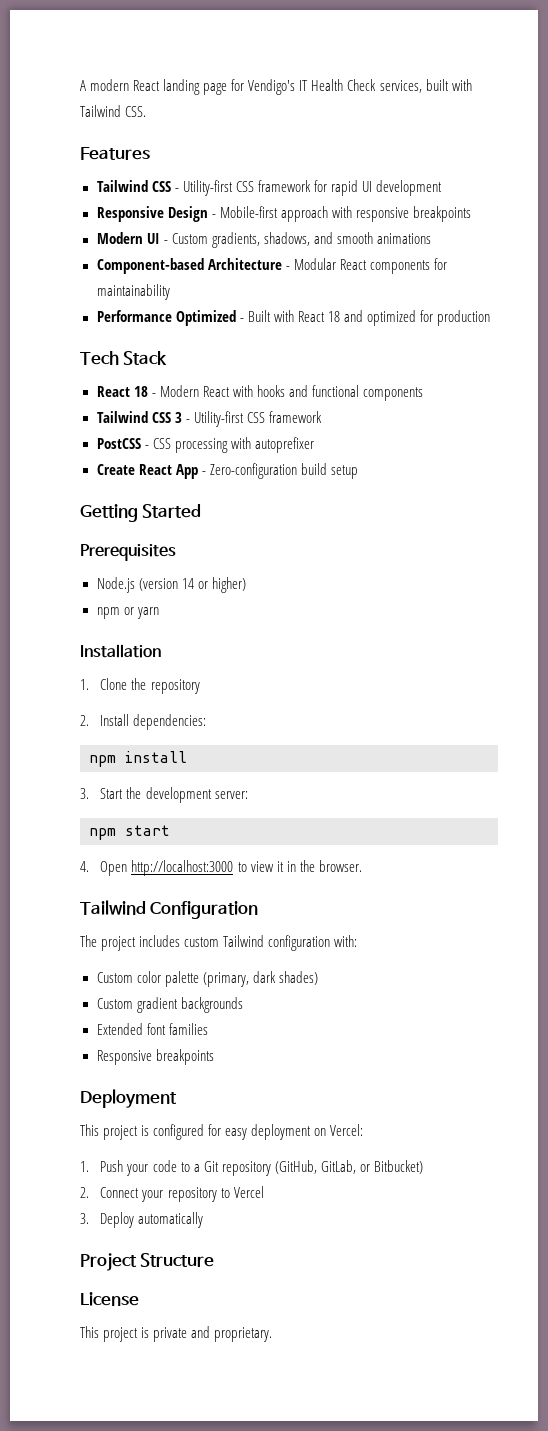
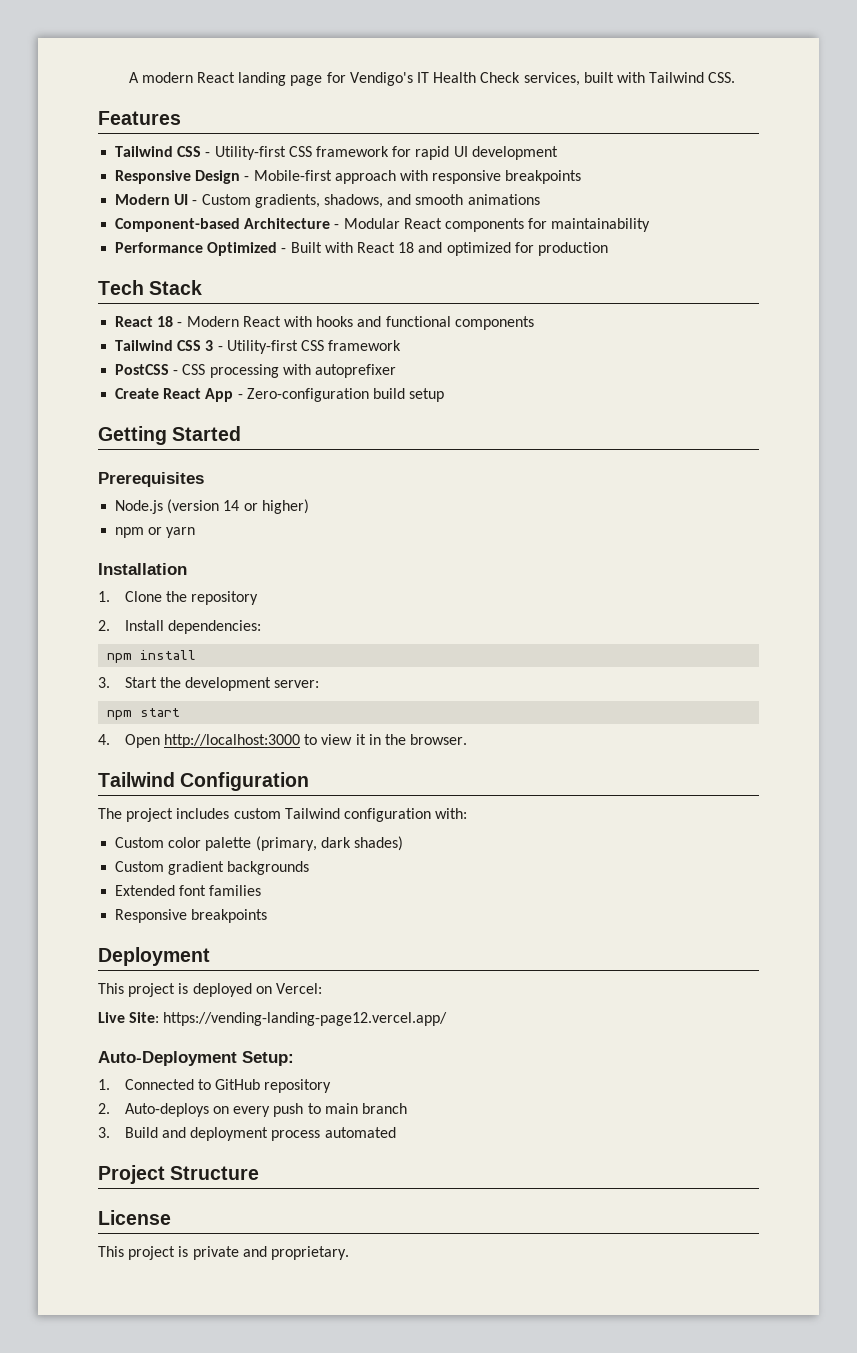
[153,1124,364,1140] [80,1160,423,1176] [80,1186,264,1202] [80,1212,204,1228] configured for easy deployment on Vercel: // 1. Push your code to a Git repository (GitHub, GitLab, or Bitbucket) // 2. Connect your repository to Vercel // 3. Deploy automatically -> [192,983,322,997] [98,1012,448,1026] [98,1051,294,1066] [98,1079,332,1093] [98,1103,408,1117] [98,1127,396,1141] deployed on Vercel: // Live Site: https://vending-landing-page12.vercel.app/ // Auto-Deployment Setup: // 1. Connected to GitHub repository // 2. Auto-deploys on every push to main branch // 3. Build and deployment process automated

